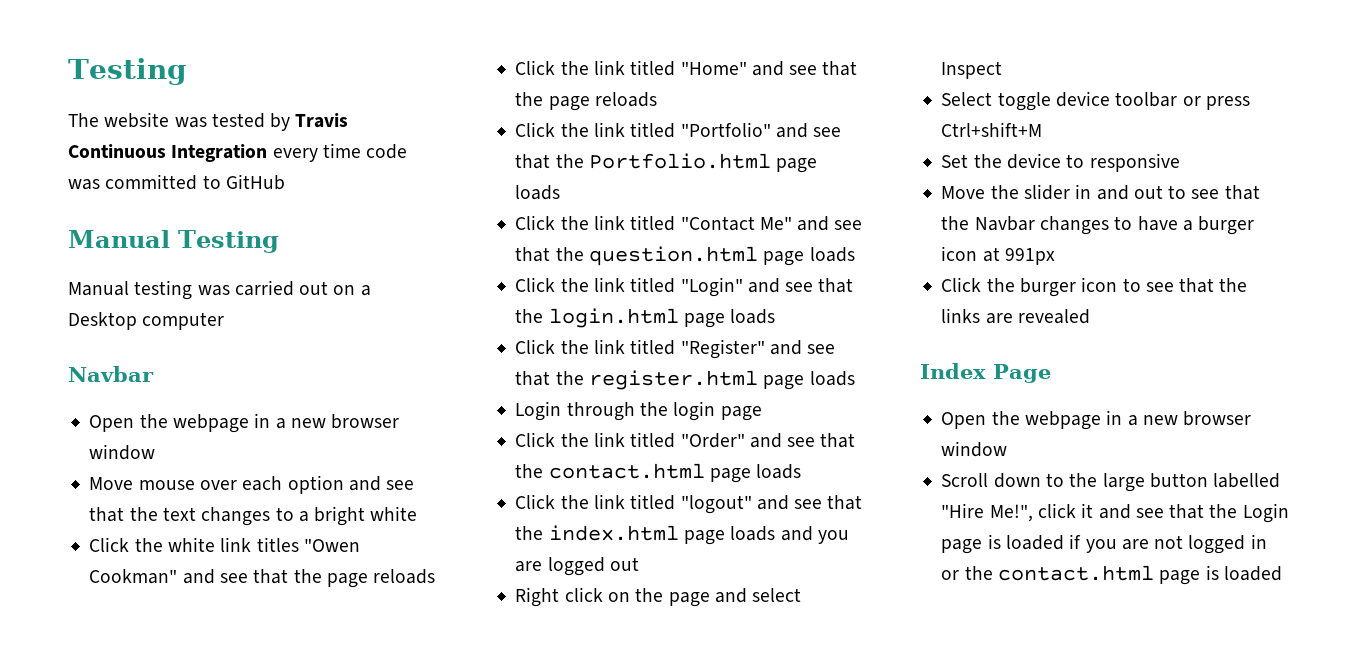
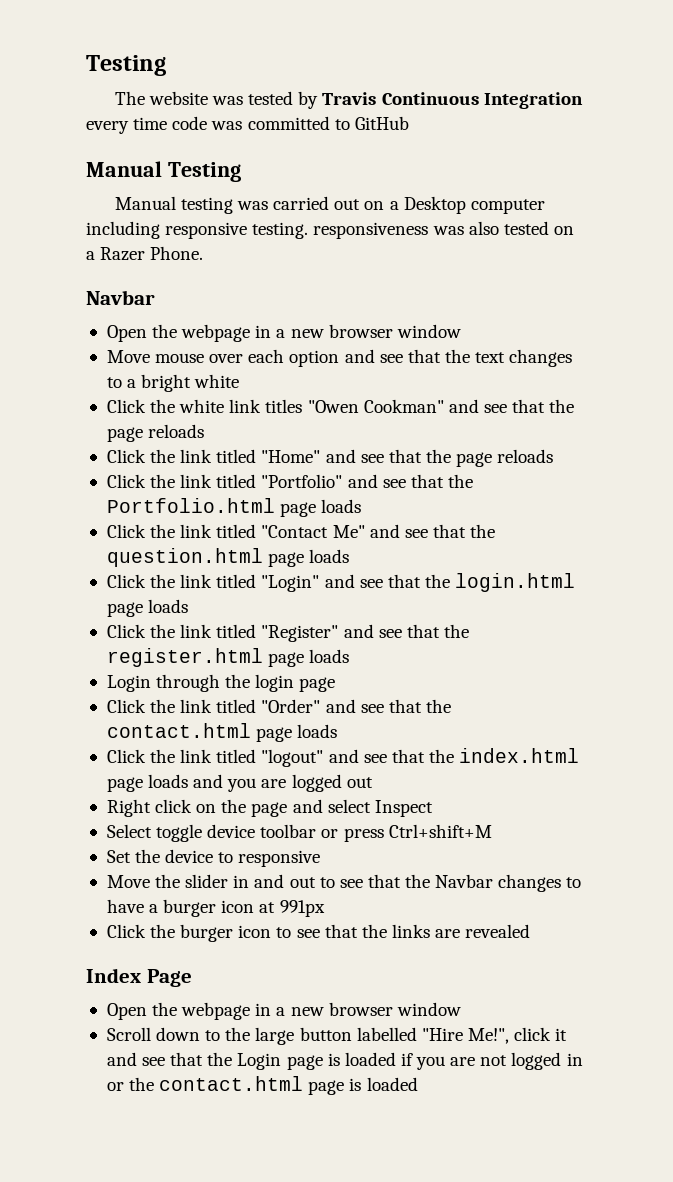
(225, 321) none -> [86,221,574,239] [86,246,204,261] including responsive testing. responsiveness was also tested on a Razer Phone.

